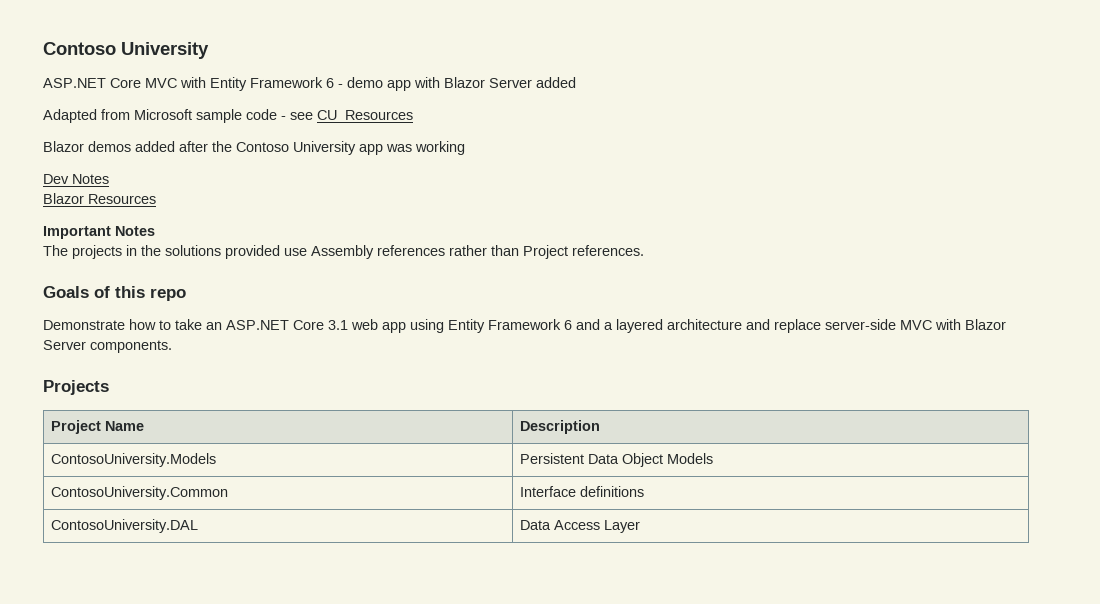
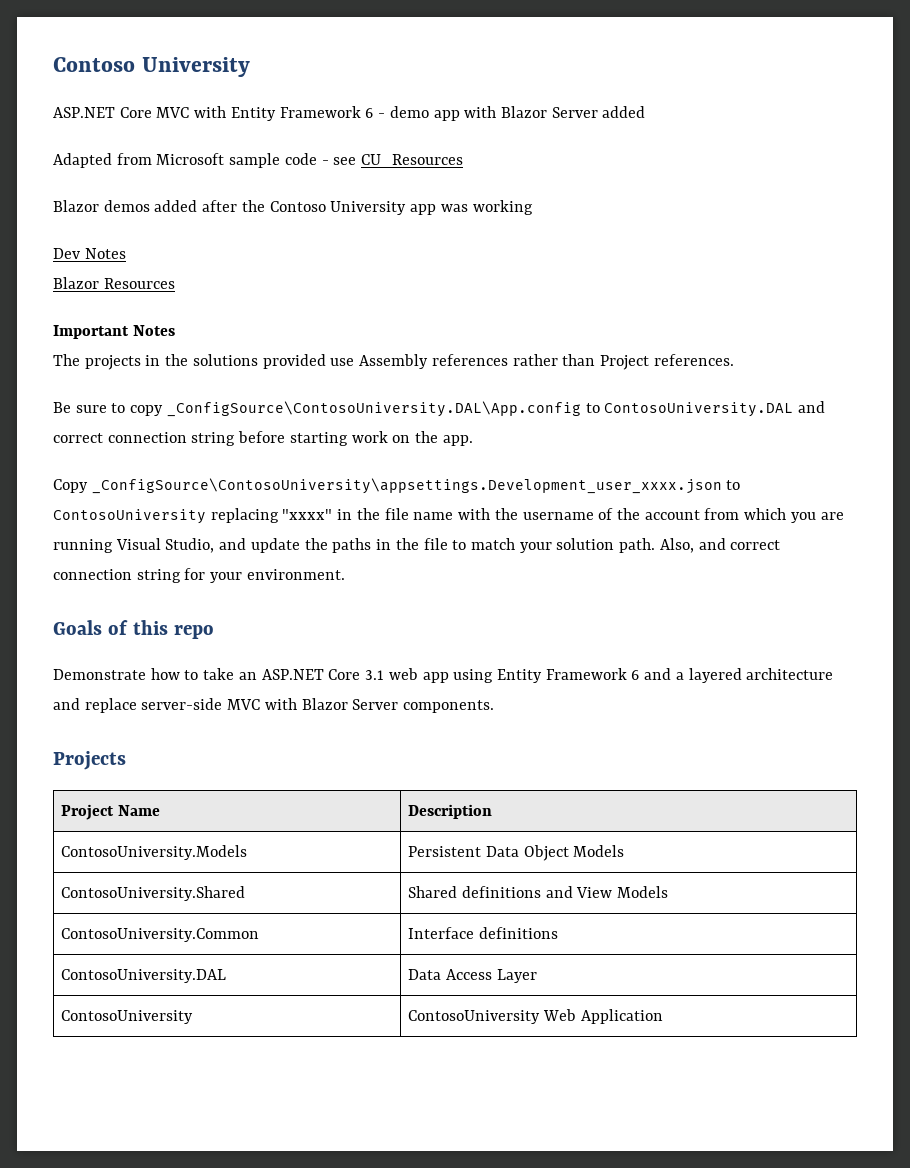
(644, 250) none -> [53,401,826,417] [53,431,473,446] [53,478,741,494] [53,508,844,524] [53,538,781,553] [53,568,345,583] // Be sure to copy _ConfigSource\ContosoUniversity.DAL\App.config to ContosoUniversity.DAL and correct connection string before starting work on the app. // Copy _ConfigSource\ContosoUniversity\appsettings.Development_user_xxxx.json to ContosoUniversity replacing "xxxx" in the file name with the username of the account from which you are running Visual Studio, and update the paths in the file to match your solution path. Also, and correct connection string for your environment.
(714, 458) none -> [61,886,246,901] [408,886,668,898] // ContosoUniversity.Shared | Shared definitions and View Models
(641, 526) none -> [61,1010,194,1024] [408,1009,663,1024] // ContosoUniversity | ContosoUniversity Web Application

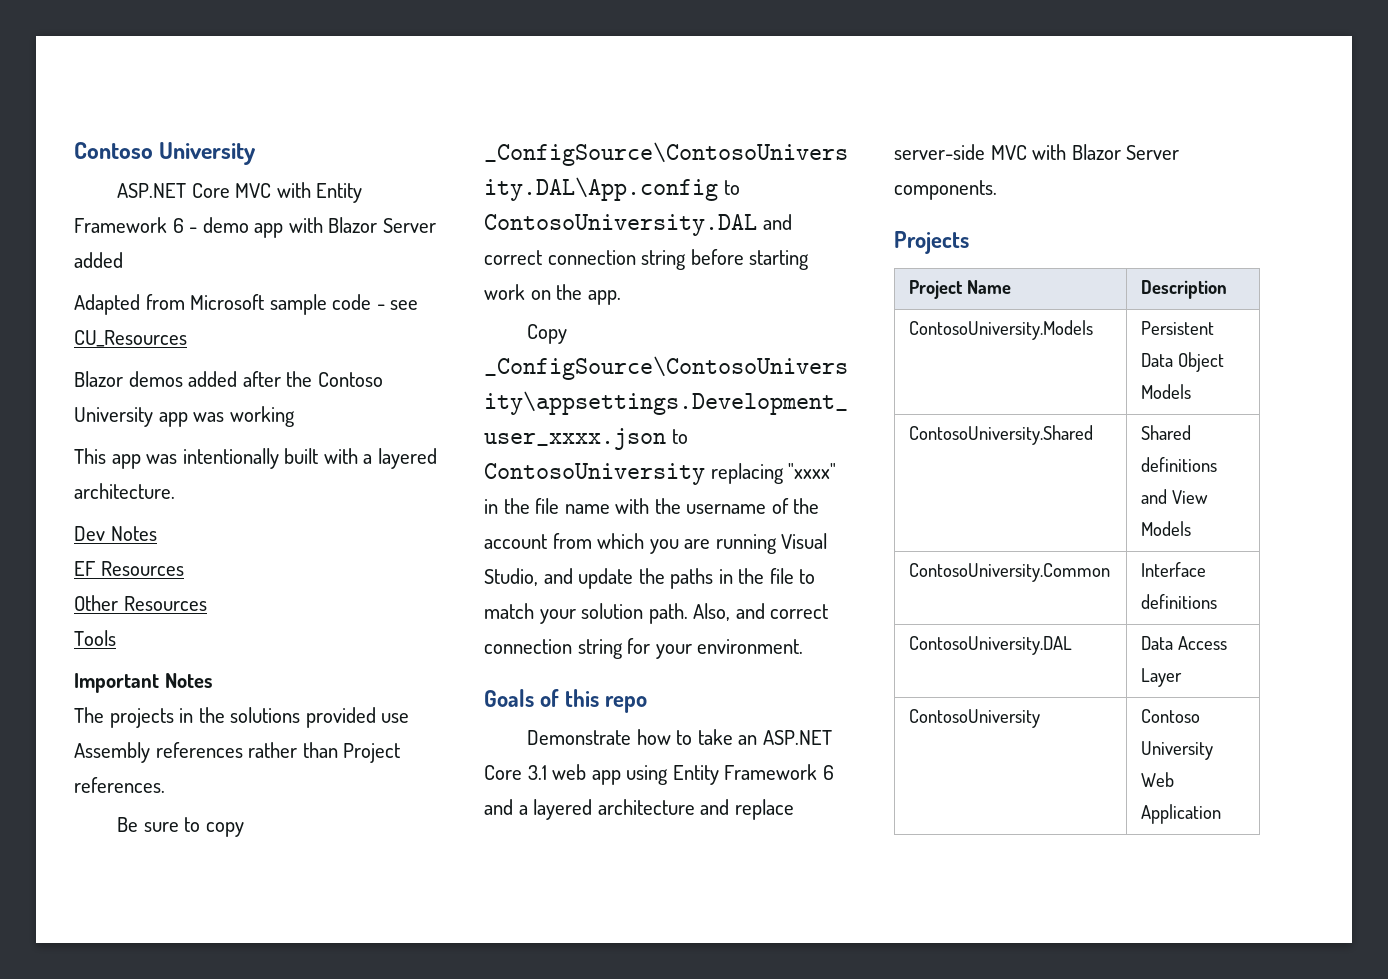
(533, 207) none -> [74,448,437,469] [74,483,175,499] // This app was intentionally built with a layered architecture.
[53,277,175,289] Blazor Resources -> [74,561,184,576] [74,595,207,611] [74,630,116,646] EF Resources // Other Resources // Tools
[408,1010,541,1024] ContosoUniversity -> [1141,709,1201,723] [1141,741,1214,760] Contoso University

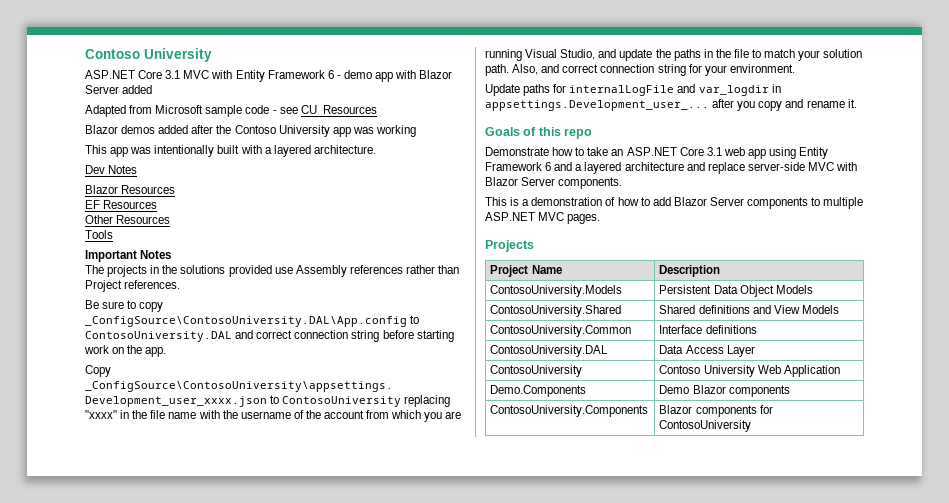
(230, 190) none -> [165,70,181,79] 3.1
(157, 533) none -> [85,185,176,194] // Blazor Resources
(804, 646) none -> [485,84,781,96] [485,99,857,111] // Update paths for internalLogFile and var_logdir in appsettings.Development_user_... after you copy and rename it.
(997, 190) none -> [485,197,864,209] [485,212,601,224] // This is a demonstration of how to add Blazor Server components to multiple ASP.NET MVC pages.
(1222, 814) none -> [490,385,587,397] [659,385,790,397] [490,405,649,417] [659,405,773,417] [659,420,752,432] // Demo.Components | Demo Blazor components // ContosoUniversity.Components | Blazor components for ContosoUniversity

